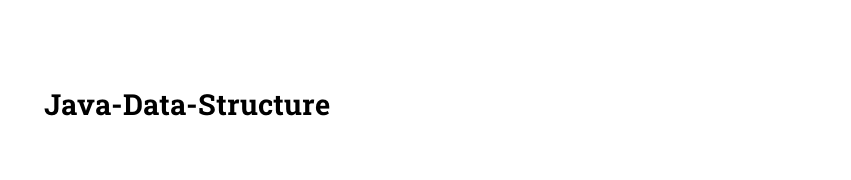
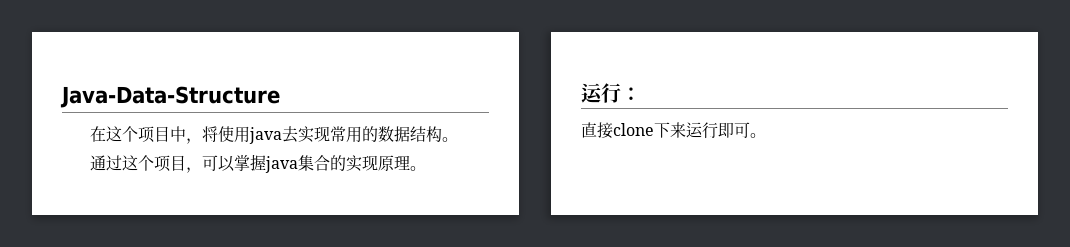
(330, 105) none -> [89,126,458,144] [89,154,426,173] [581,83,641,103] [581,122,766,139] // 在这个项目中，将使用java去实现常用的数据结构。 // 通过这个项目，可以掌握java集合的实现原理。 // 运行： // 直接clone下来运行即可。

